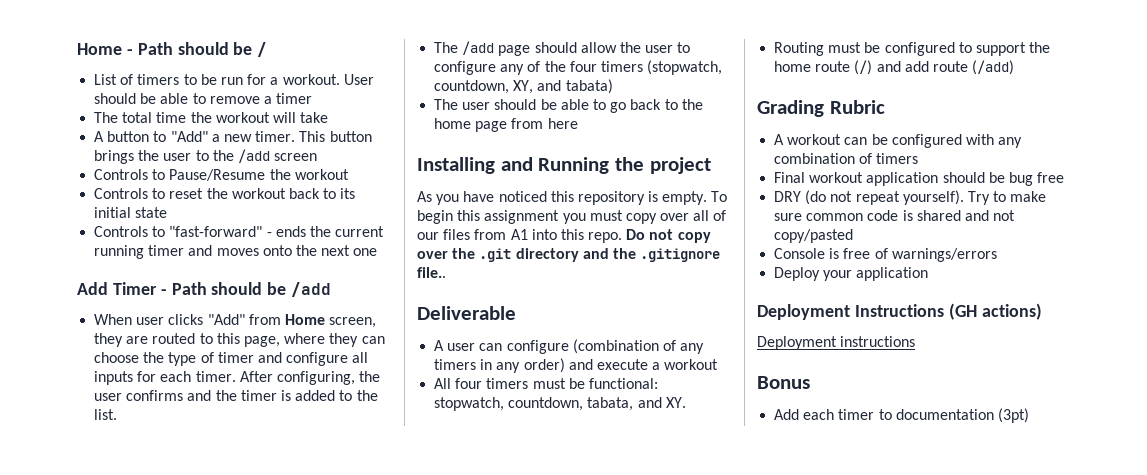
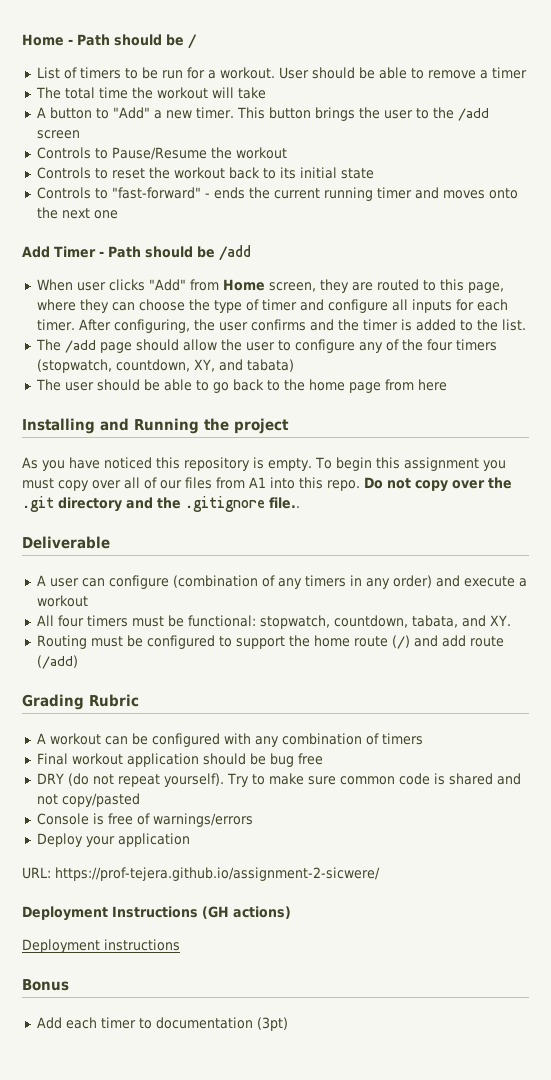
(929, 274) none -> [22,867,380,881] // URL: https://prof-tejera.github.io/assignment-2-sicwere/

